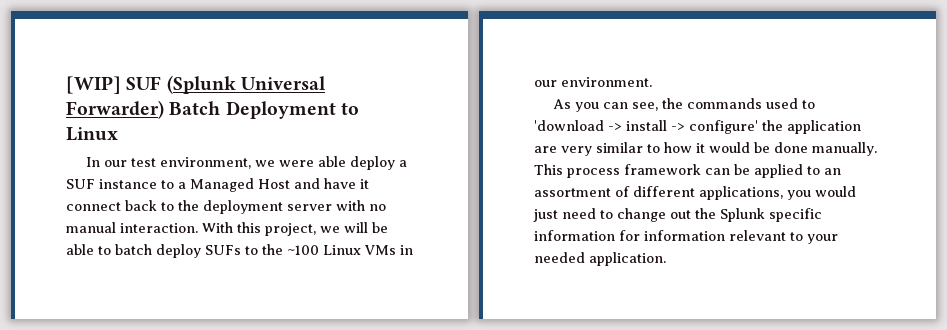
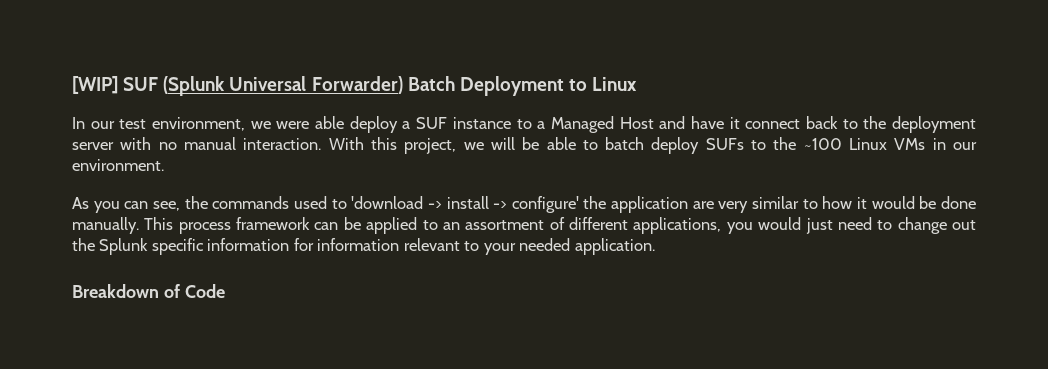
(666, 259) none -> [72,284,225,298] // Breakdown of Code

